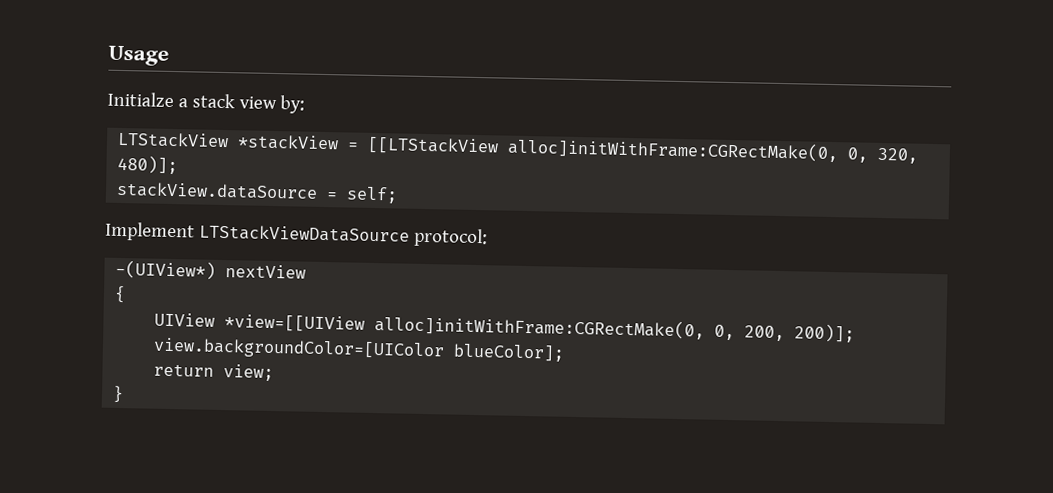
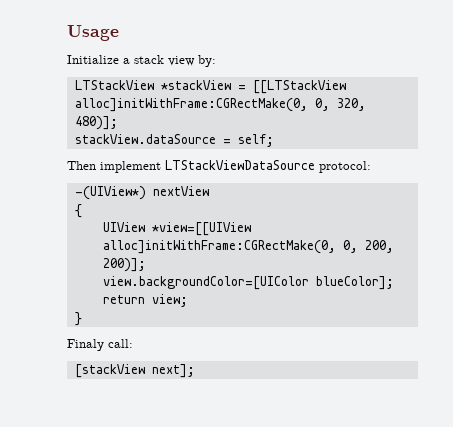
[107,91,174,108] Initialze -> [67,55,119,64] Initialize
[105,221,195,242] Implement -> [67,161,161,173] Then implement
(125, 394) none -> [67,339,133,351] [74,364,195,378] // Finaly call: // [stackView next];

